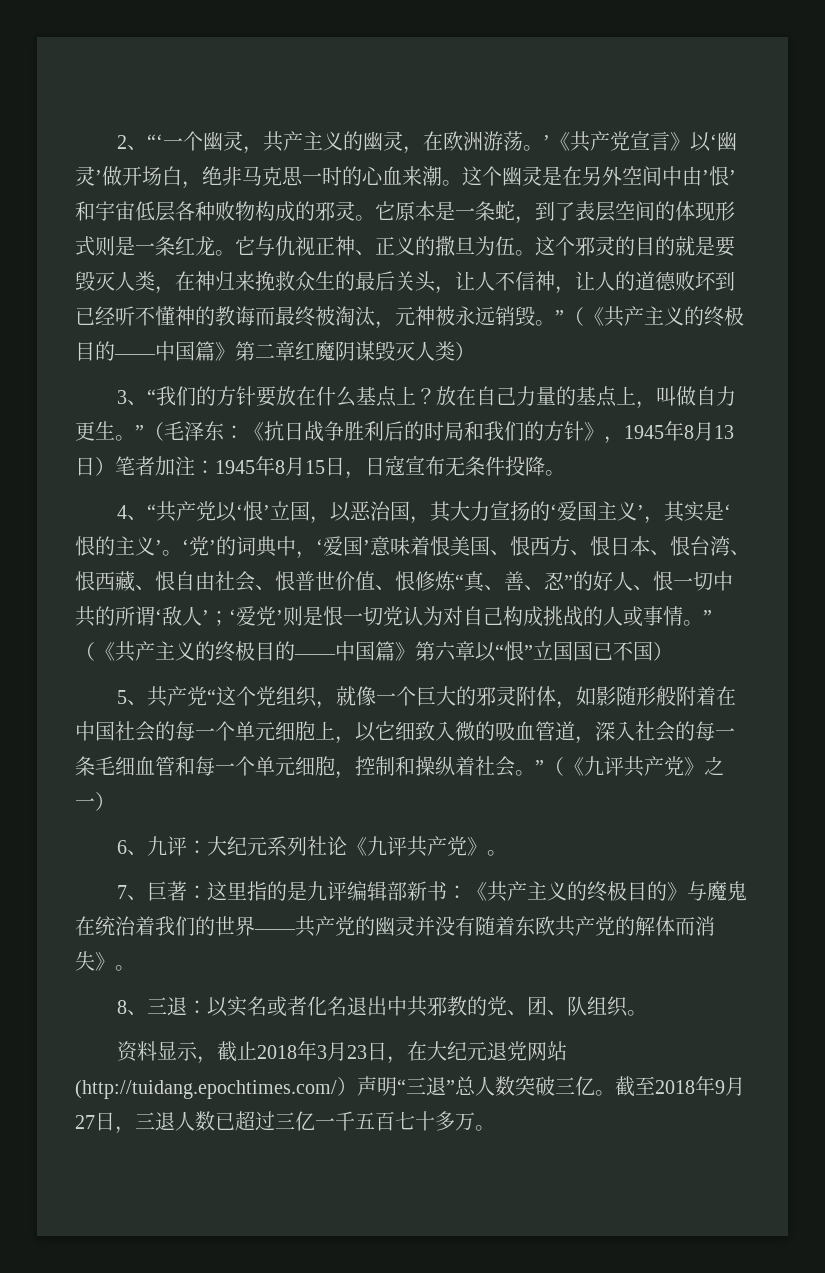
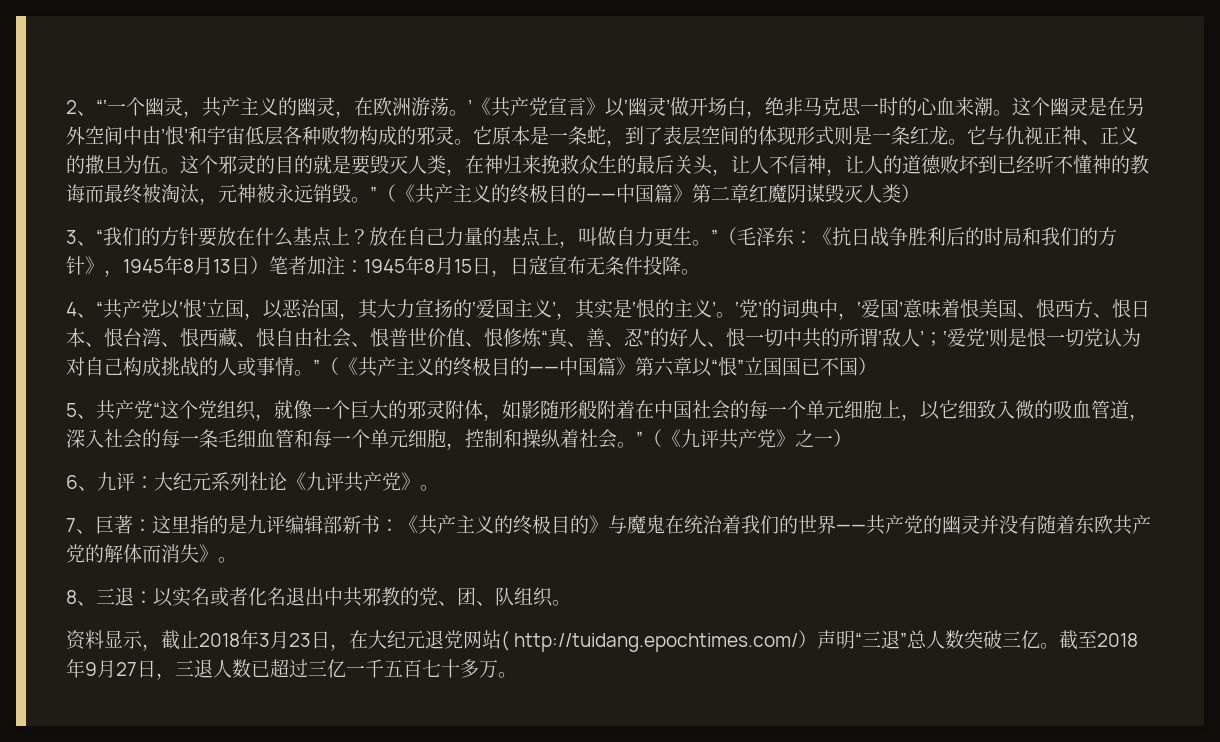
[75,1080,337,1099] (http://tuidang.epochtimes.com/ -> [501,631,799,652] ( http://tuidang.epochtimes.com/

